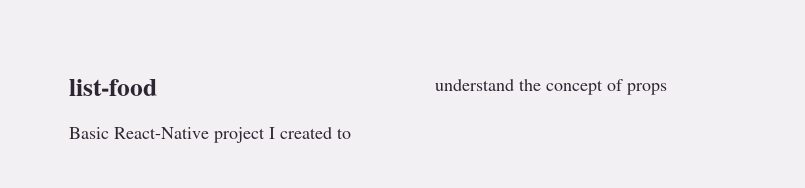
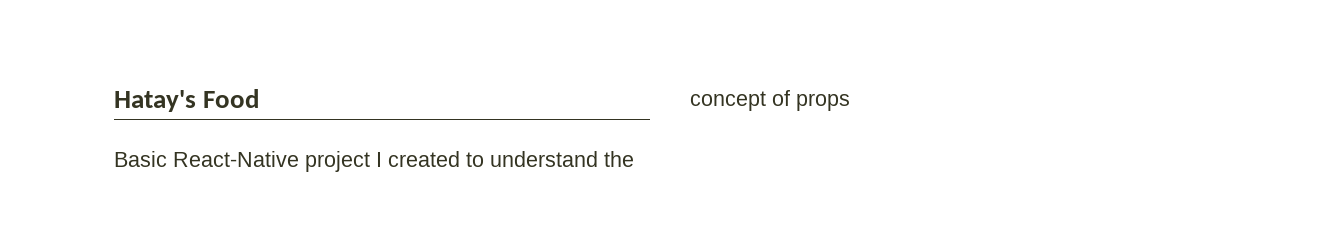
[69,79,157,96] list-food -> [114,89,260,112] Hatay's Food

